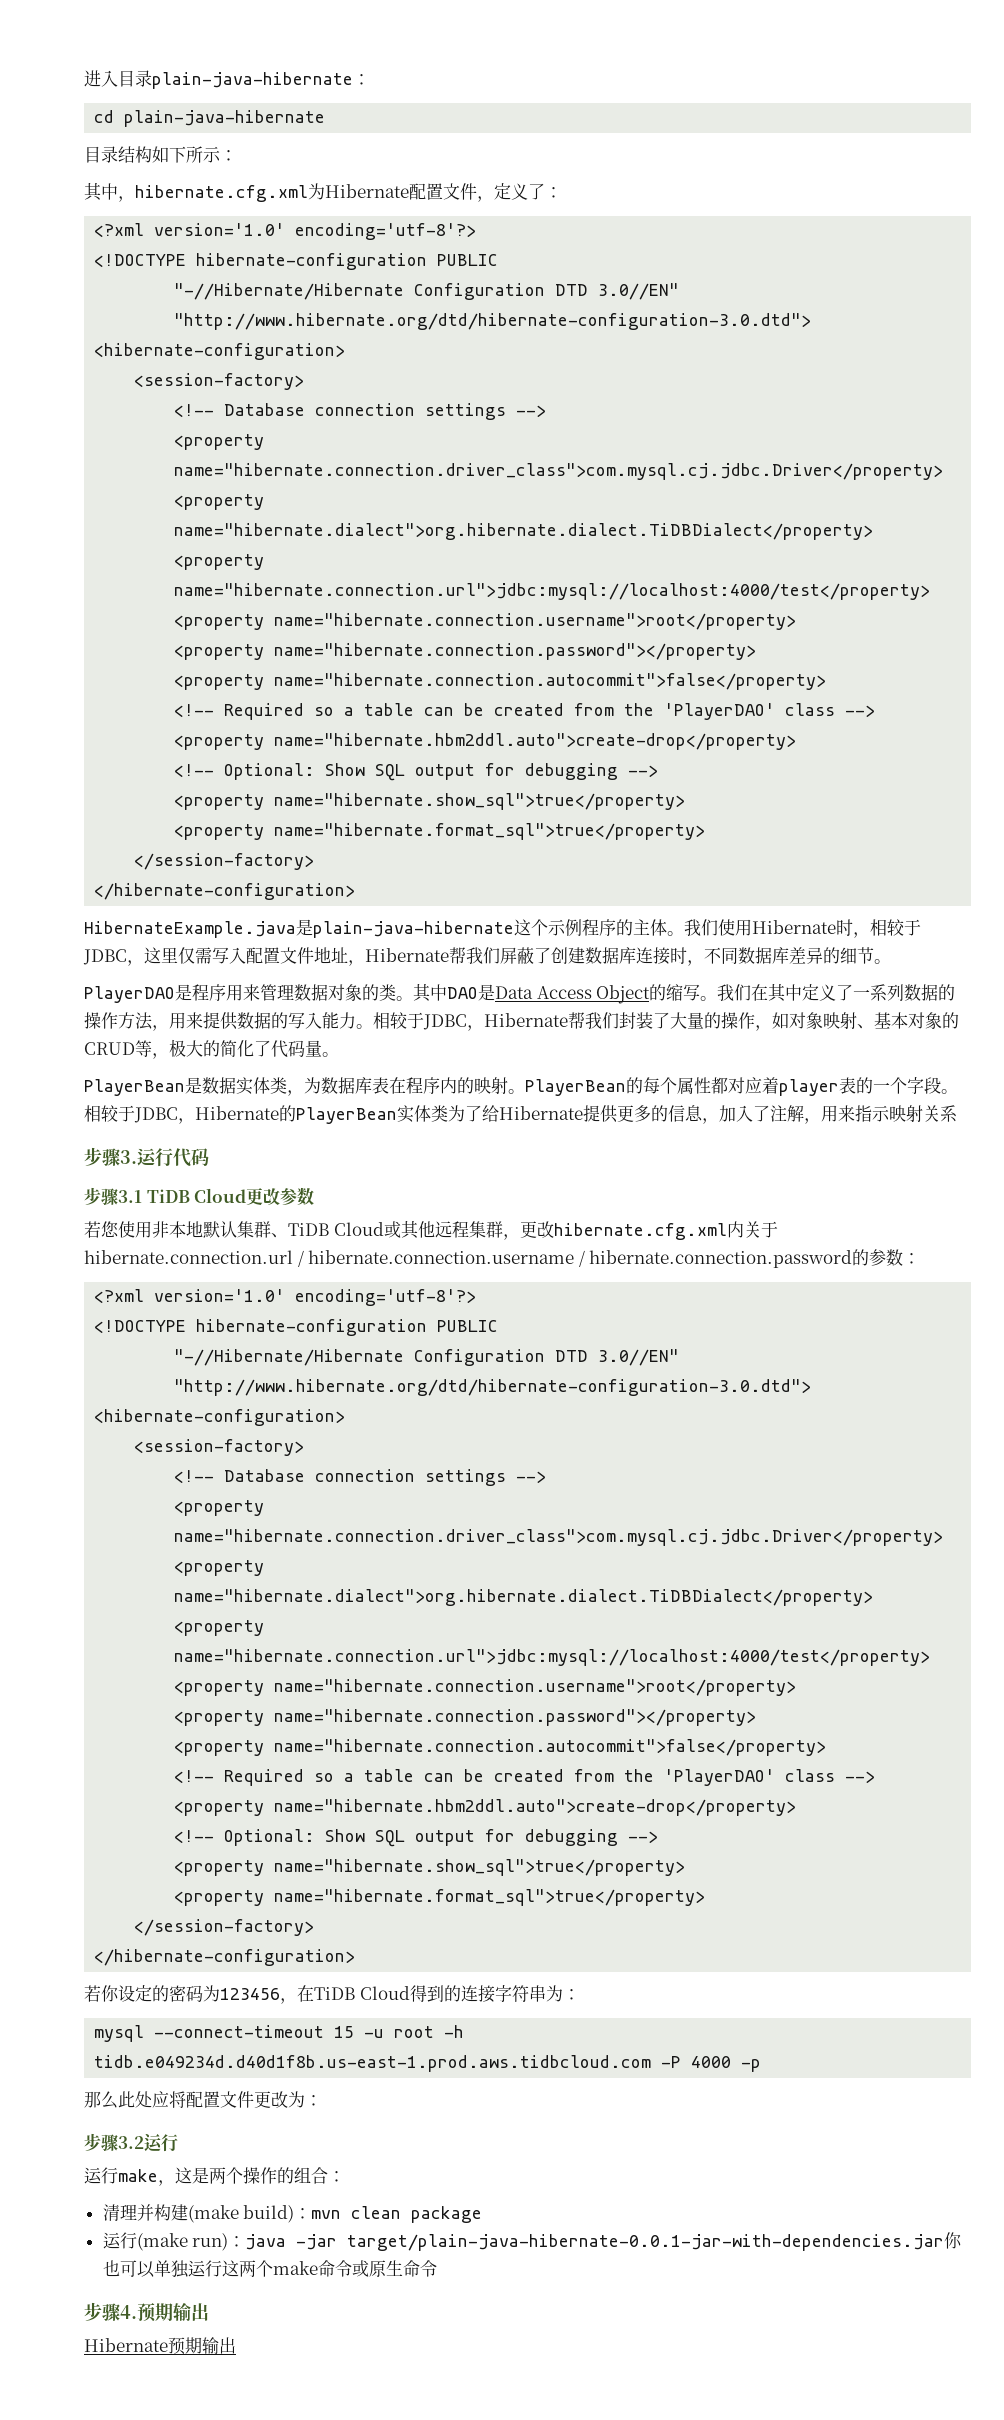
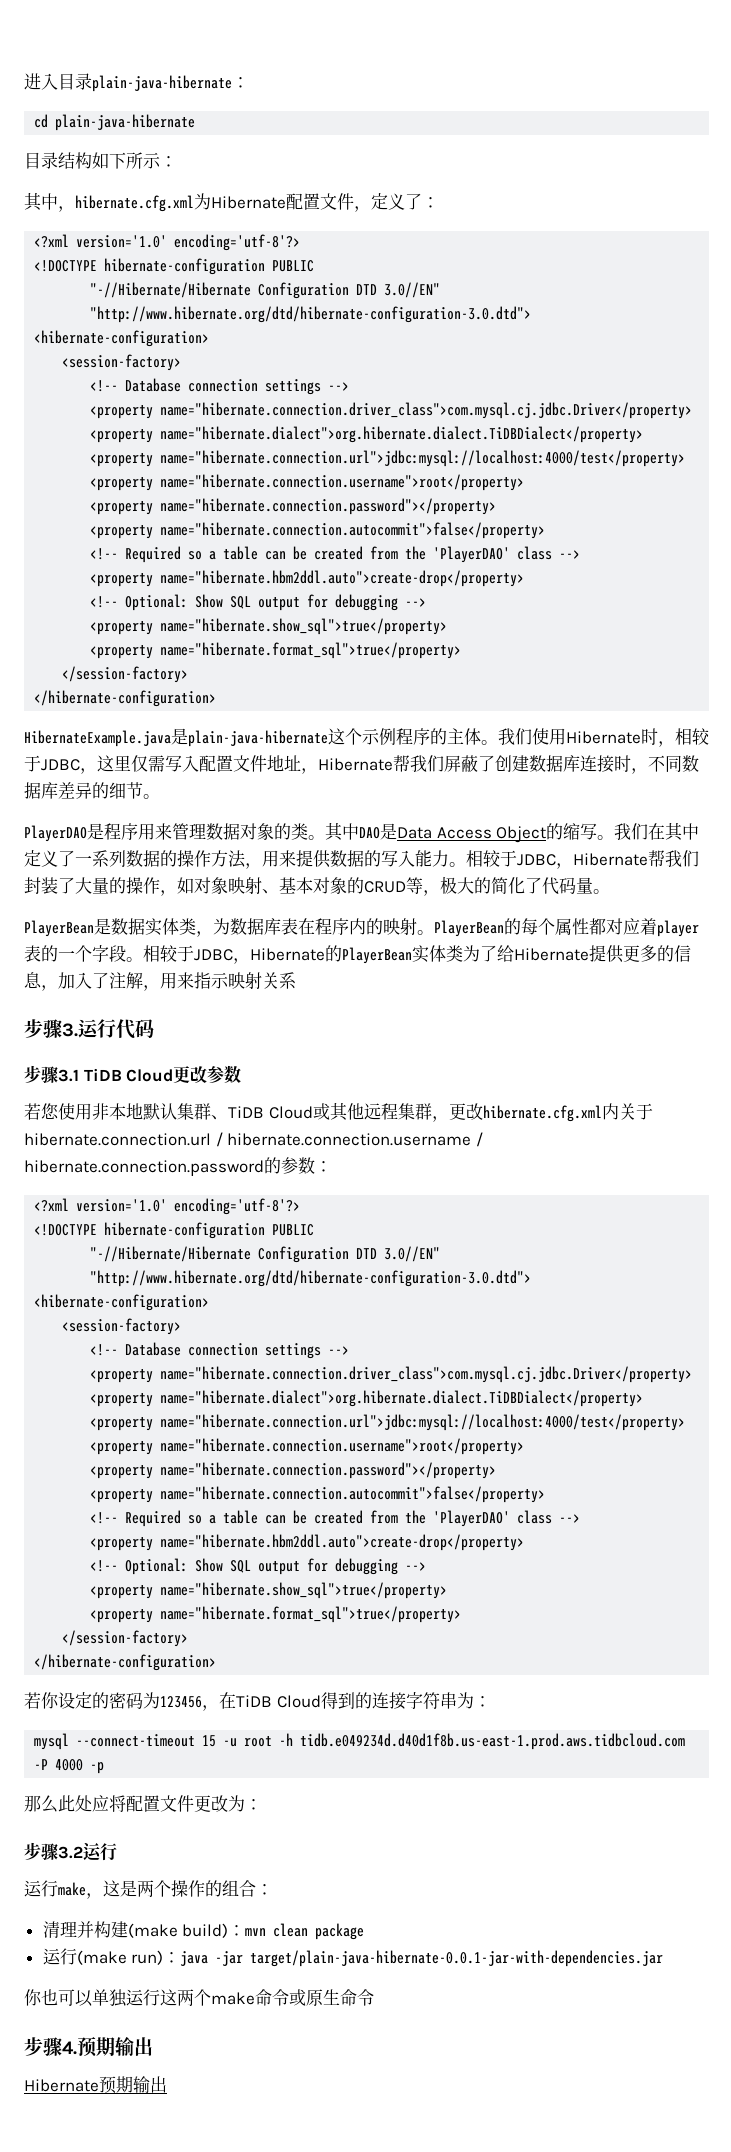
(945, 2242) none -> (664, 1958) //

